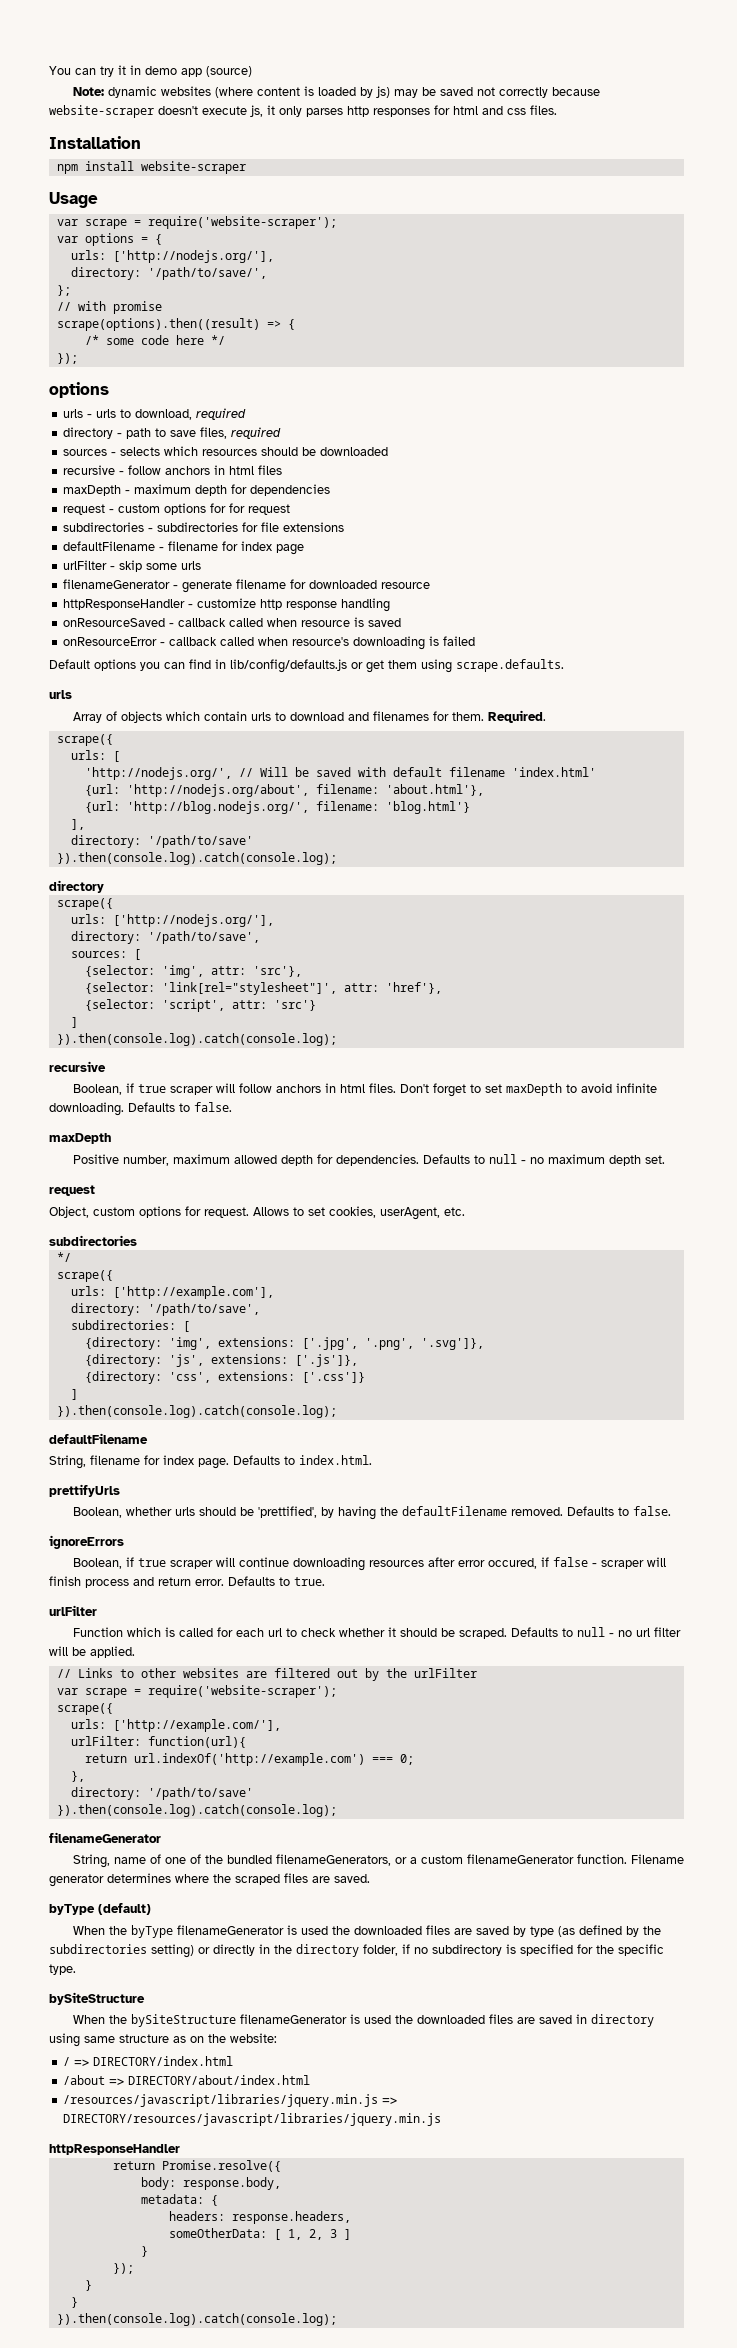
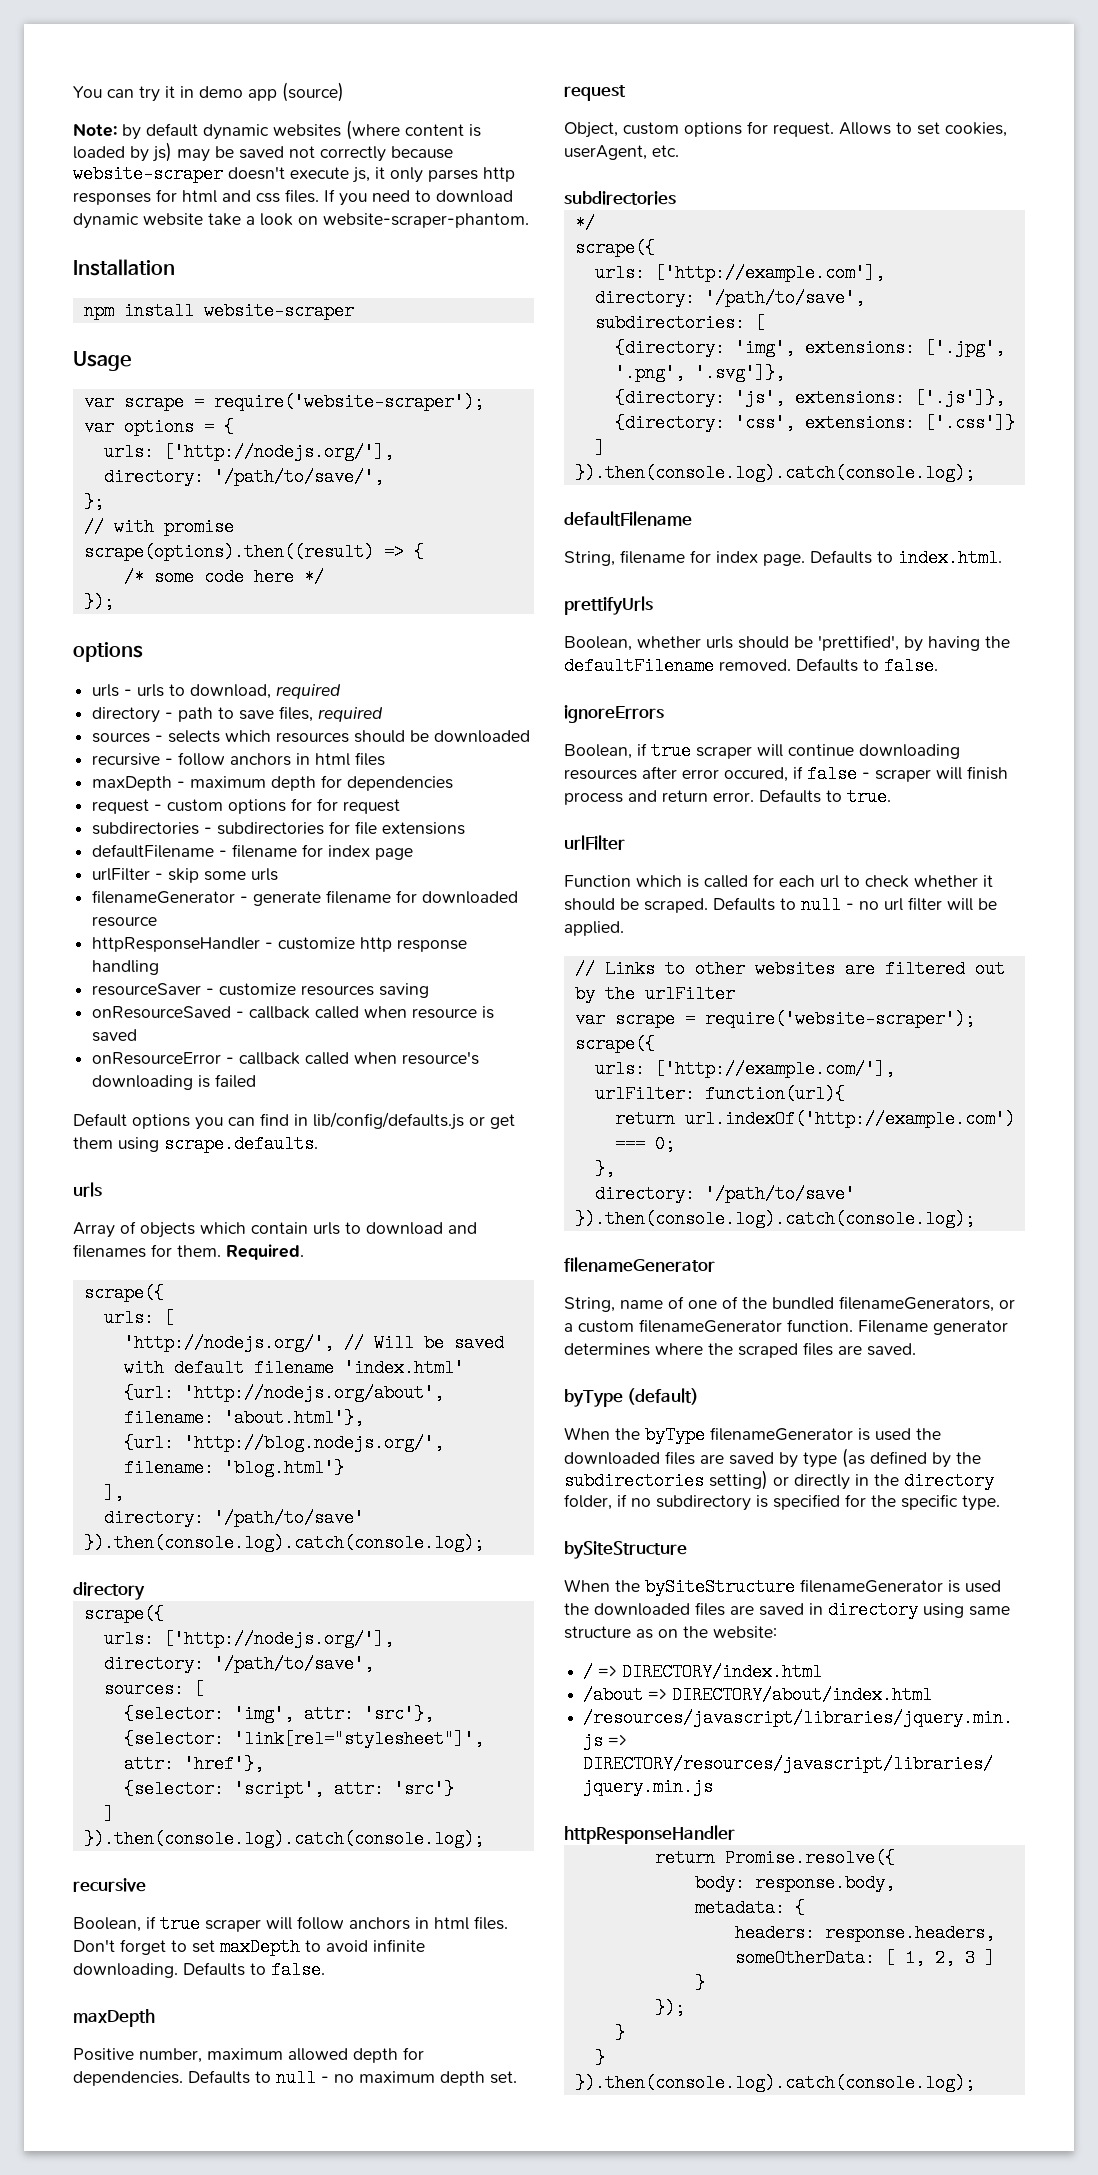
(104, 91) none -> [122,123,198,140] by default
(557, 110) none -> [324,189,513,206] [73,213,529,229] If you need to download dynamic website take a look on website-scraper-phantom.
(390, 605) none -> [92,983,430,998] // resourceSaver - customize resources saving

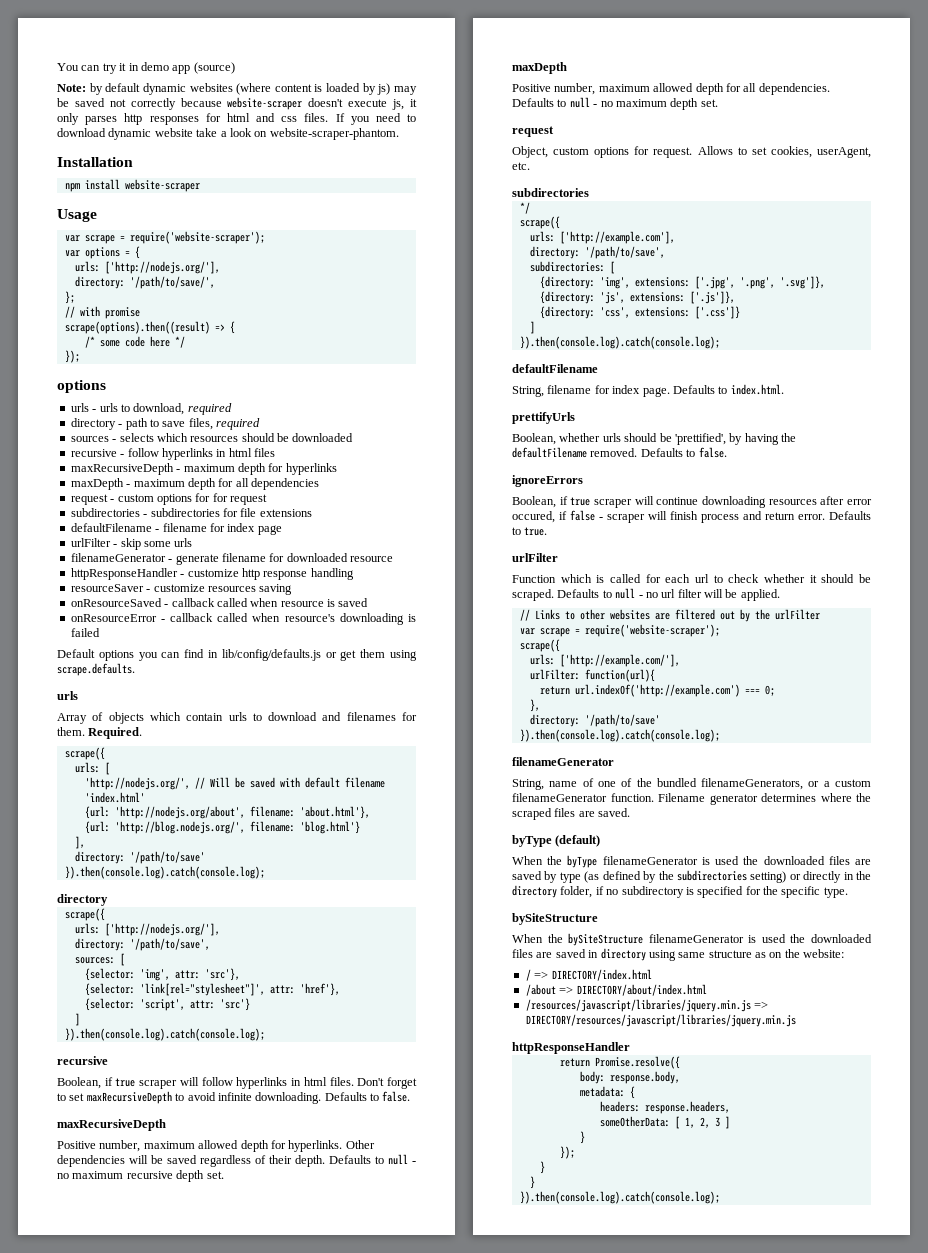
[230,753,292,766] anchors -> [161,448,213,460] hyperlinks
(386, 759) none -> [70,463,337,475] // maxRecursiveDepth - maximum depth for hyperlinks
(343, 781) none -> [235,478,249,487] all
[349,1917,410,1930] anchors -> [236,1077,288,1089] hyperlinks
[220,1938,300,1956] maxDepth -> [86,1091,172,1104] maxRecursiveDepth
(325, 1970) none -> [57,1119,166,1131] [57,1140,375,1152] [57,1154,416,1167] [57,1170,224,1182] // maxRecursiveDepth // Positive number, maximum allowed depth for hyperlinks. Other dependencies will be saved regardless of their depth. Defaults to null - no maximum recursive depth set.
(424, 2053) none -> [743,83,757,92] all

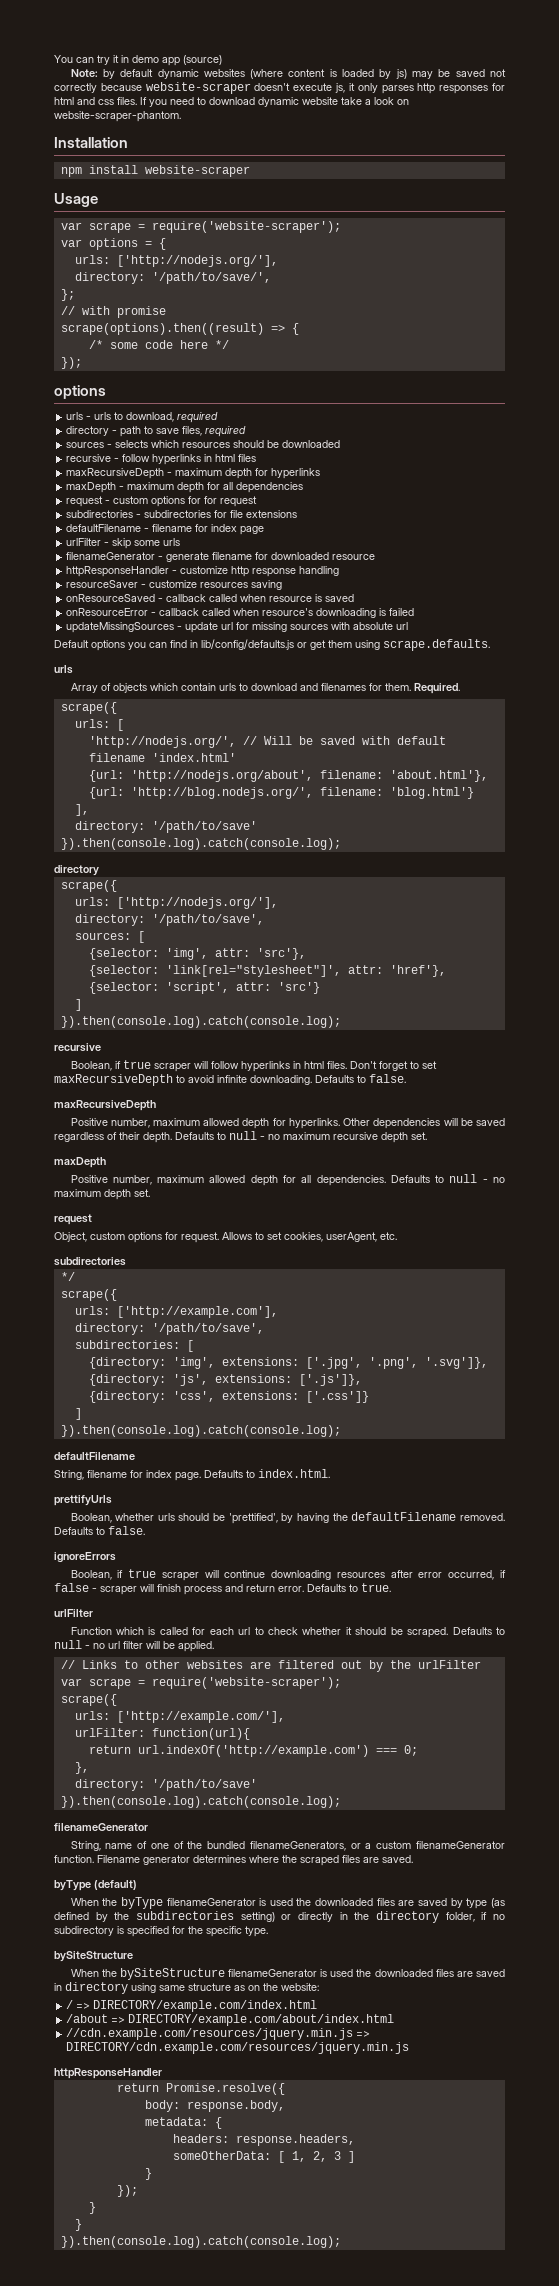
(100, 632) none -> [66,622,409,633] // updateMissingSources - update url for missing sources with absolute url
[512,511,555,523] occured, -> [448,1570,495,1580] occurred,
[551,969,652,981] DIRECTORY/index.html -> [93,2000,318,2012] DIRECTORY/example.com/index.html
[576,984,707,996] [525,999,769,1012] [525,1014,796,1027] DIRECTORY/about/index.html // /resources/javascript/libraries/jquery.min.js => DIRECTORY/resources/javascript/libraries/jquery.min.js -> [128,2014,395,2026] [66,2028,371,2040] [66,2042,410,2054] DIRECTORY/example.com/about/index.html // //cdn.example.com/resources/jquery.min.js => DIRECTORY/cdn.example.com/resources/jquery.min.js

